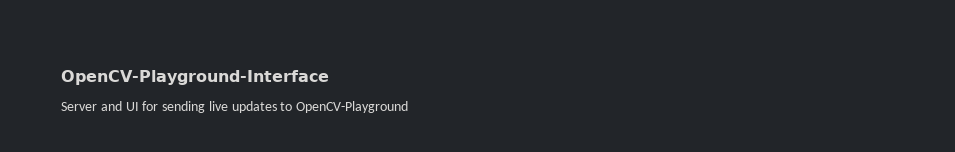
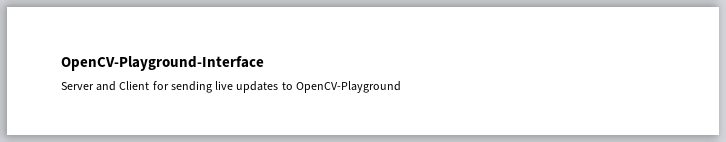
[125,102,139,111] UI -> [119,81,150,90] Client

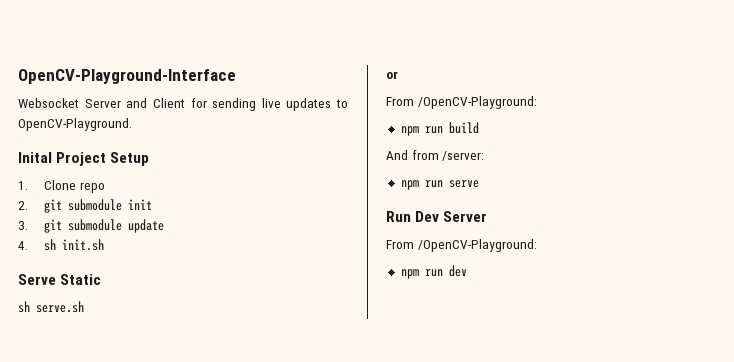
(264, 63) none -> [18,98,79,108] Websocket
[295,81,401,93] OpenCV-Playground -> [18,118,132,131] [18,152,150,166] [18,180,105,193] [18,199,153,213] [18,219,165,233] [18,239,105,251] [18,274,102,285] [18,301,84,313] [386,71,398,79] [386,96,537,109] [400,122,479,136] [386,150,485,161] [400,180,479,190] [386,211,488,222] [386,239,537,252] [400,265,467,279] OpenCV-Playground. // Inital Project Setup // 1. Clone repo // 2. git submodule init // 3. git submodule update // 4. sh init.sh // Serve Static // sh serve.sh // or // From /OpenCV-Playground: // npm run build // And from /server: // npm run serve // Run Dev Server // From /OpenCV-Playground: // npm run dev

